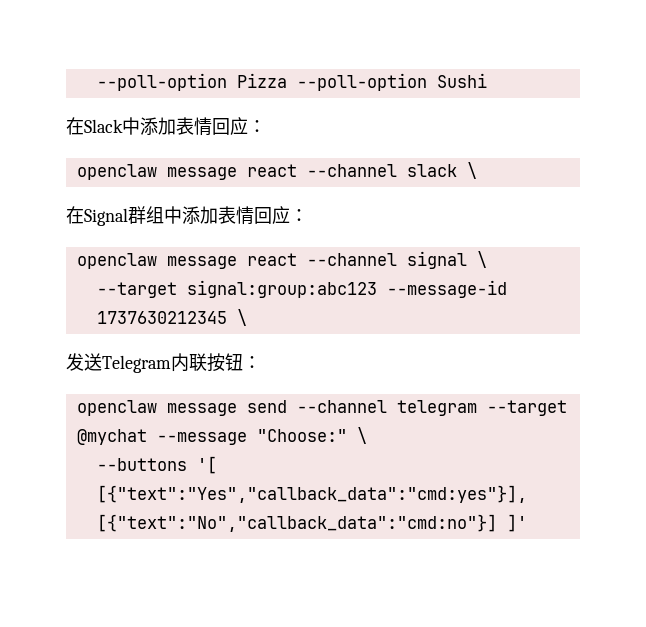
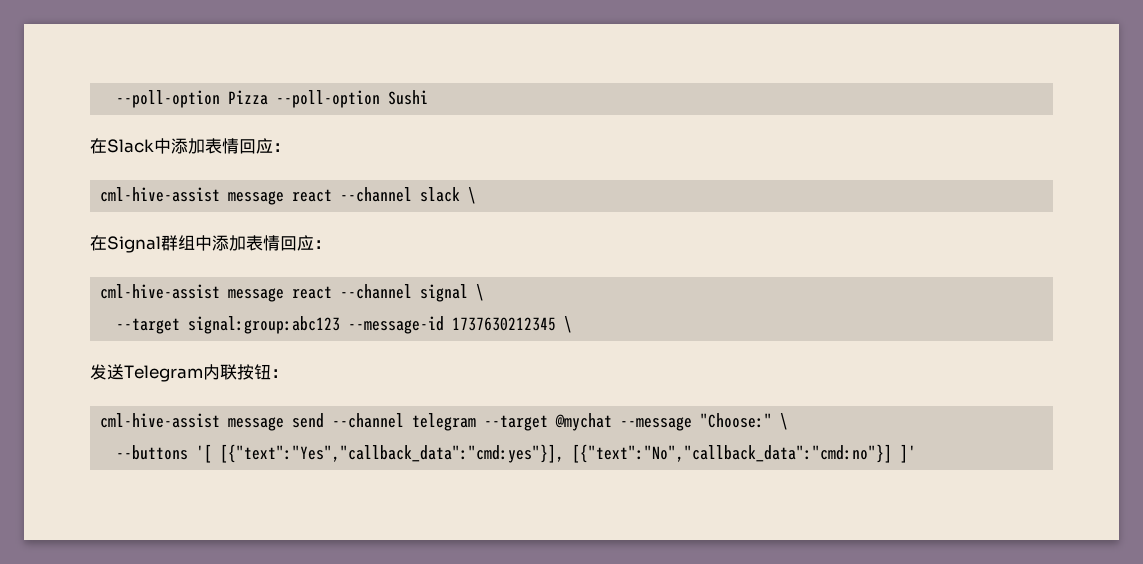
[76,164,157,180] openclaw -> [100,187,221,202] cml-hive-assist
[76,253,157,269] openclaw -> [100,284,221,299] cml-hive-assist
[76,400,157,416] openclaw -> [100,413,221,428] cml-hive-assist

